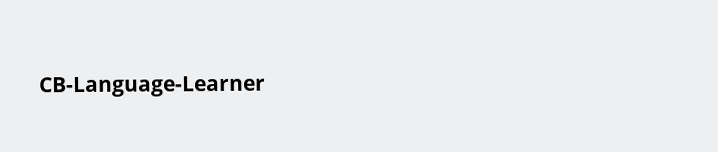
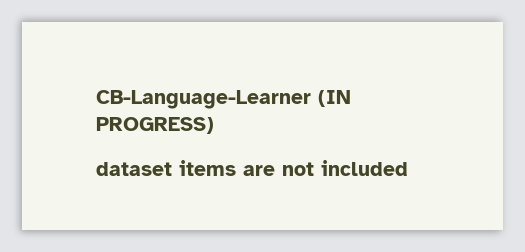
(266, 86) none -> [318,90,351,107] [96,117,214,134] [96,160,408,176] (IN PROGRESS) // dataset items are not included

